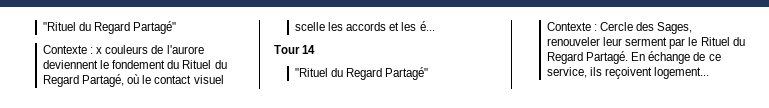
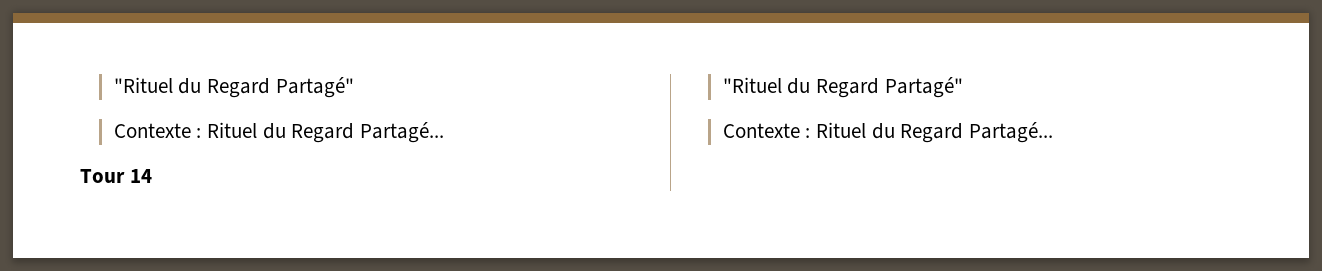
[43,21,177,34] [43,45,204,54] [43,60,227,69] [43,74,224,87] [295,21,435,31] "Rituel du Regard Partagé" // Contexte : x couleurs de l'aurore deviennent le fondement du Rituel du Regard Partagé, où le contact visuel scelle les accords et les é... -> [113,77,354,98] [113,122,444,143] "Rituel du Regard Partagé" // Contexte : Rituel du Regard Partagé...
[600,22,693,34] [547,37,745,49] [547,51,721,64] [547,67,710,79] Cercle des Sages, renouveler leur serment par le Rituel du Regard Partagé. En échange de ce service, ils reçoivent logement... -> [815,122,1053,143] Rituel du Regard Partagé...

